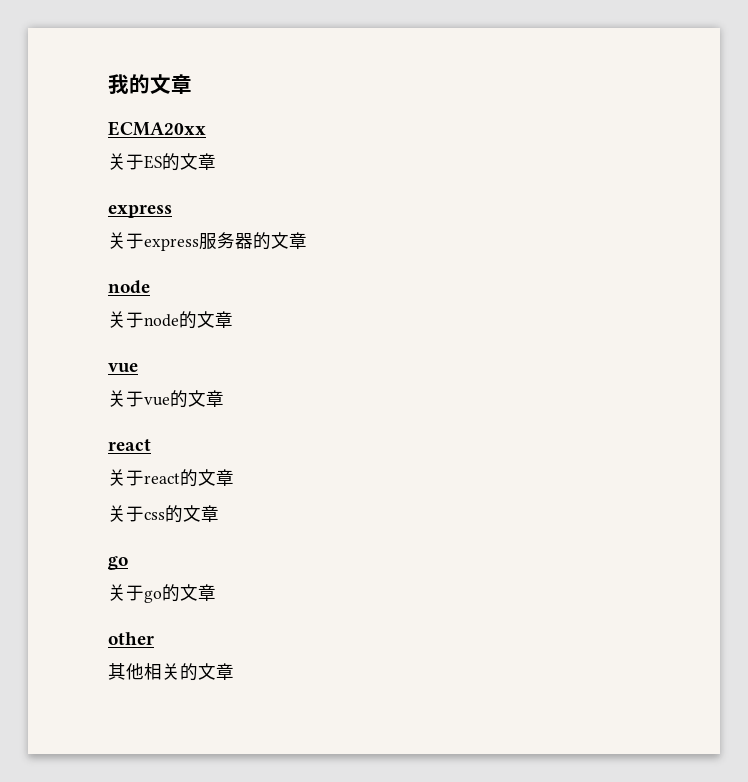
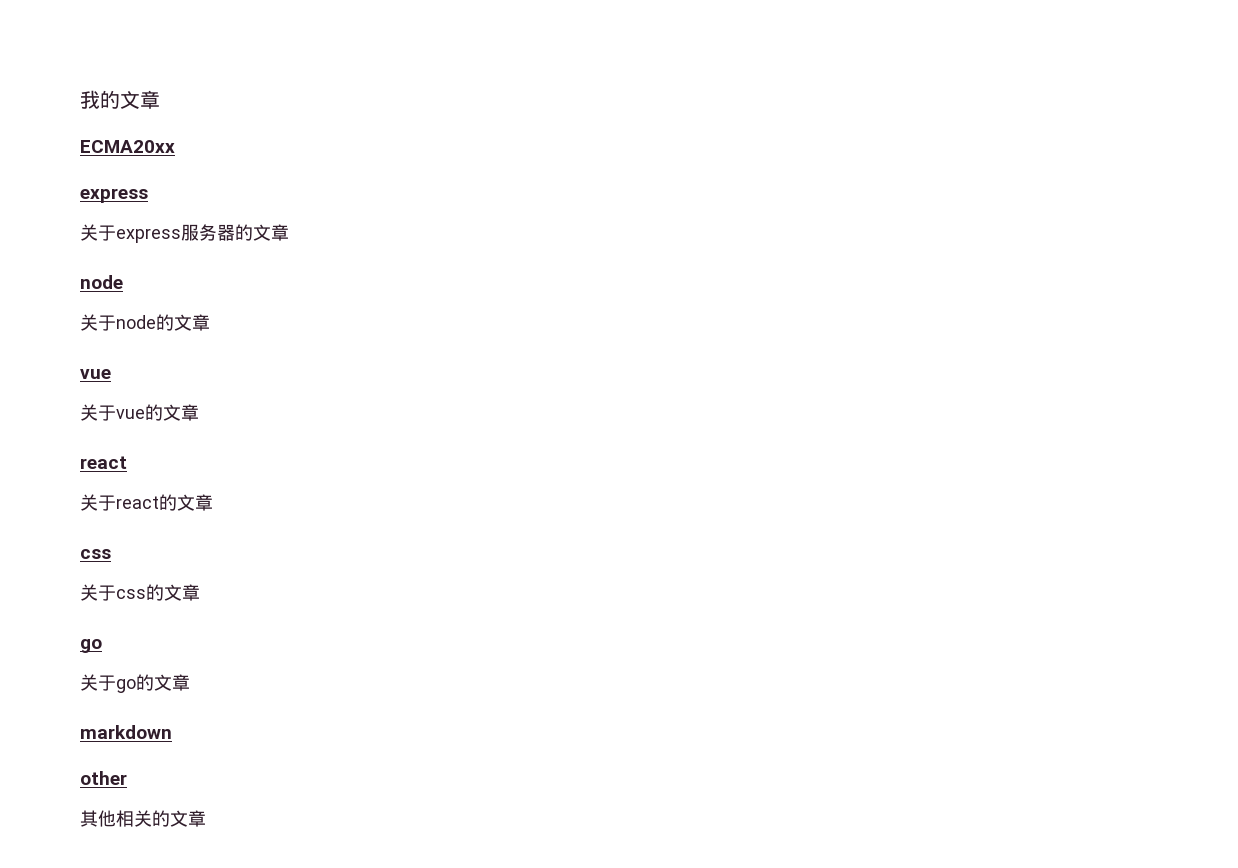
[108,153,216,171] // 关于ES的文章 -> (175, 146) none
(234, 477) none -> [80,549,111,559] // css
(216, 592) none -> [80,725,172,739] // markdown

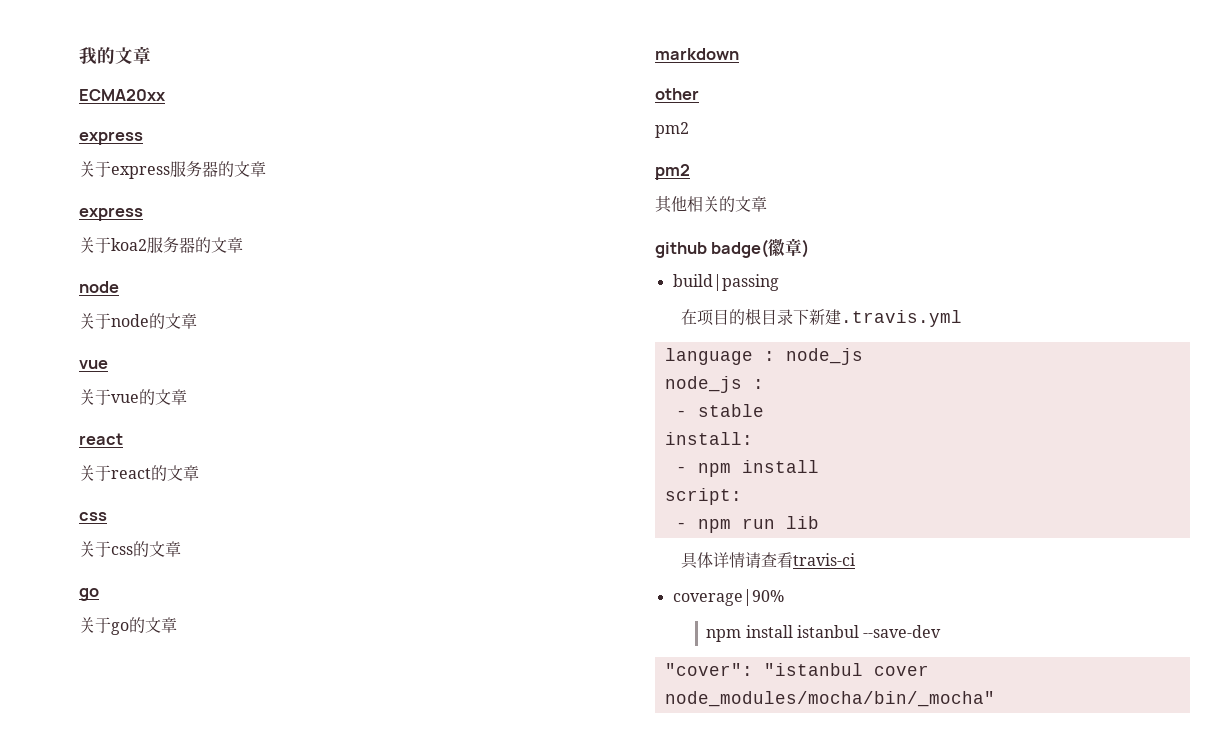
(289, 232) none -> [79,207,143,221] [79,237,243,253] // express // 关于koa2服务器的文章
(127, 778) none -> [655,122,689,138] [655,164,690,180] // pm2 // pm2
(206, 818) none -> [655,238,810,258] [672,274,779,291] [680,308,962,327] [664,348,863,365] [664,376,764,393] [675,404,764,417] [664,432,753,445] [675,460,819,477] [664,488,742,505] [675,516,819,533] [680,552,855,569] [672,589,784,606] [706,625,942,642] [664,663,929,676] [664,691,995,707] // github badge(徽章) // build|passing // 在项目的根目录下新建.travis.yml // language : node_js // node_js : // - stable // install: // - npm install // script: // - npm run lib // 具体详情请查看travis-ci // coverage|90% // npm install istanbul --save-dev // "cover": "istanbul cover node_modules/mocha/bin/_mocha"

